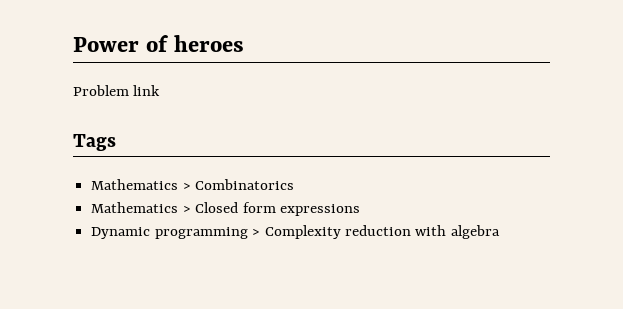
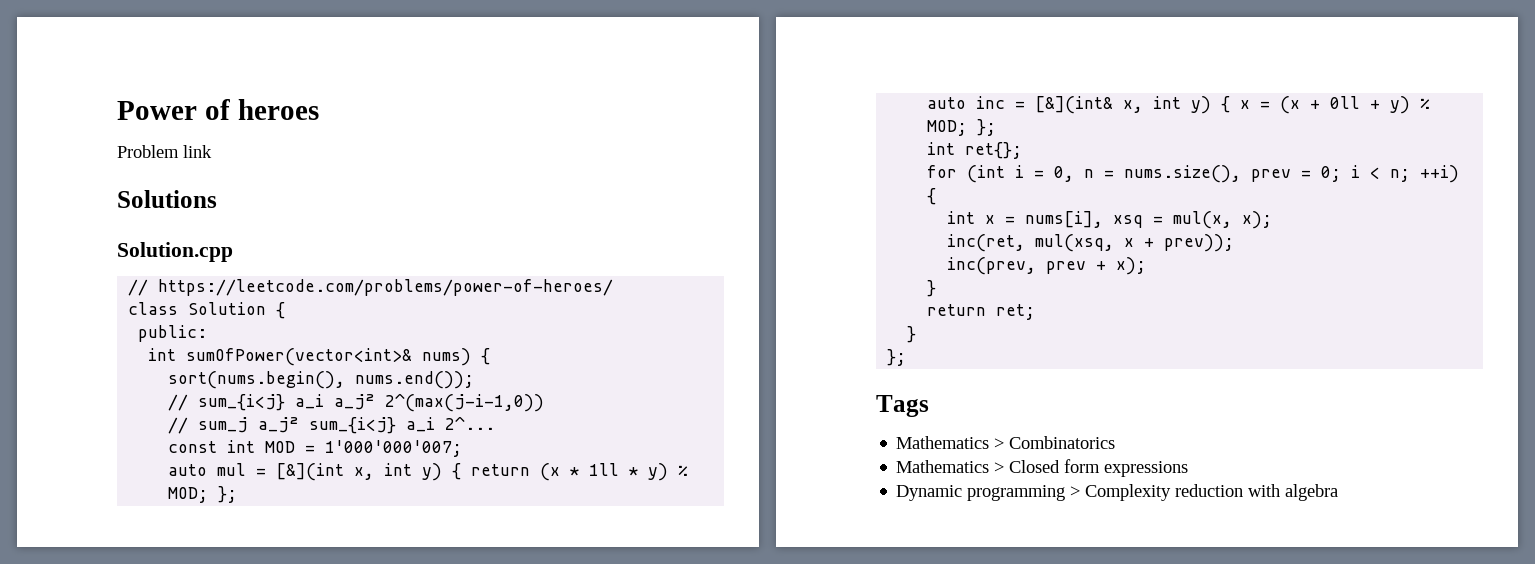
(161, 90) none -> [117,190,217,208] [117,242,233,262] [128,279,614,296] [128,302,286,319] [138,325,208,342] [148,348,491,366] [168,371,475,389] [168,393,545,412] [168,416,496,434] [168,440,463,457] [168,463,689,481] [168,486,238,503] [927,96,1431,114] [927,119,997,136] [927,142,1023,159] [927,165,1460,183] [927,188,937,205] [947,211,1273,229] [947,234,1235,252] [947,257,1147,275] [927,280,937,297] [927,304,1036,320] [907,326,917,343] [887,349,907,366] // Solutions // Solution.cpp // // https://leetcode.com/problems/power-of-heroes/ // class Solution { // public: // int sumOfPower(vector<int>& nums) { // sort(nums.begin(), nums.end()); // // sum_{i<j} a_i a_j² 2^(max(j-i-1,0)) // // sum_j a_j² sum_{i<j} a_i 2^... // const int MOD = 1'000'000'007; // auto mul = [&](int x, int y) { return (x * 1ll * y) % MOD; }; // auto inc = [&](int& x, int y) { x = (x + 0ll + y) % MOD; }; // int ret{}; // for (int i = 0, n = nums.size(), prev = 0; i < n; ++i) { // int x = nums[i], xsq = mul(x, x); // inc(ret, mul(xsq, x + prev)); // inc(prev, prev + x); // } // return ret; // } // };

